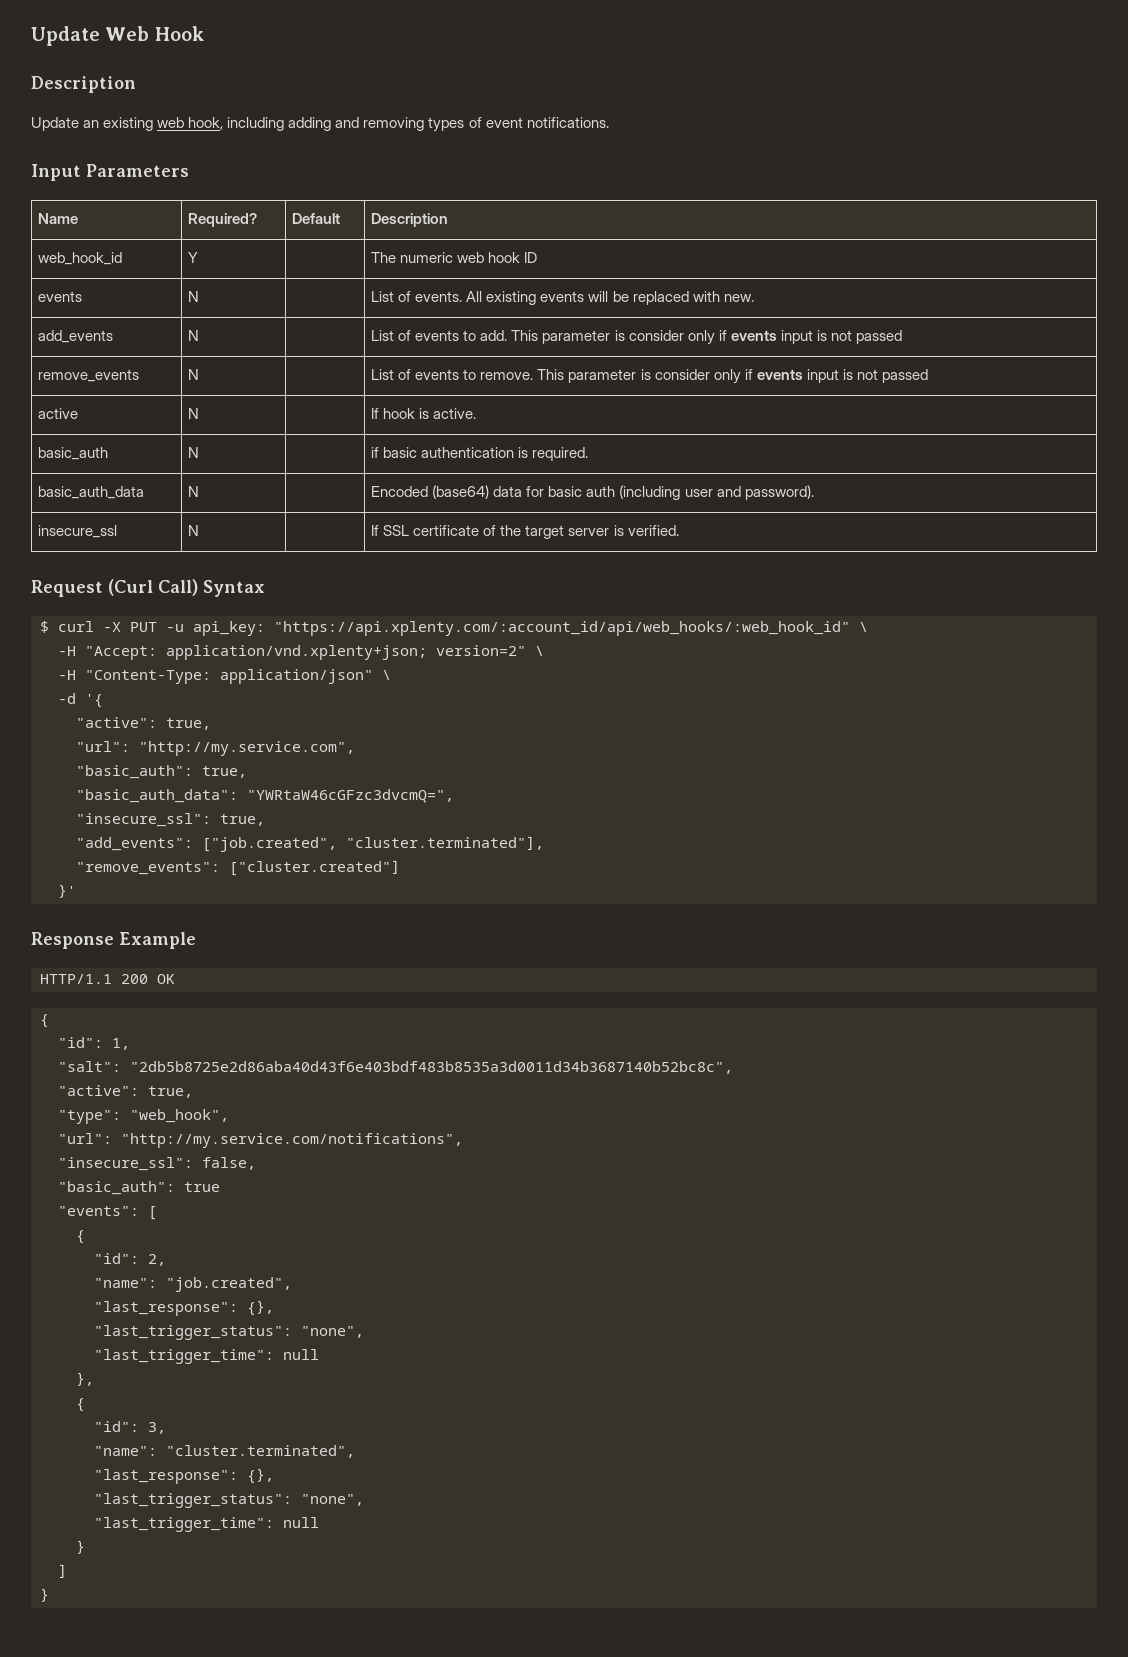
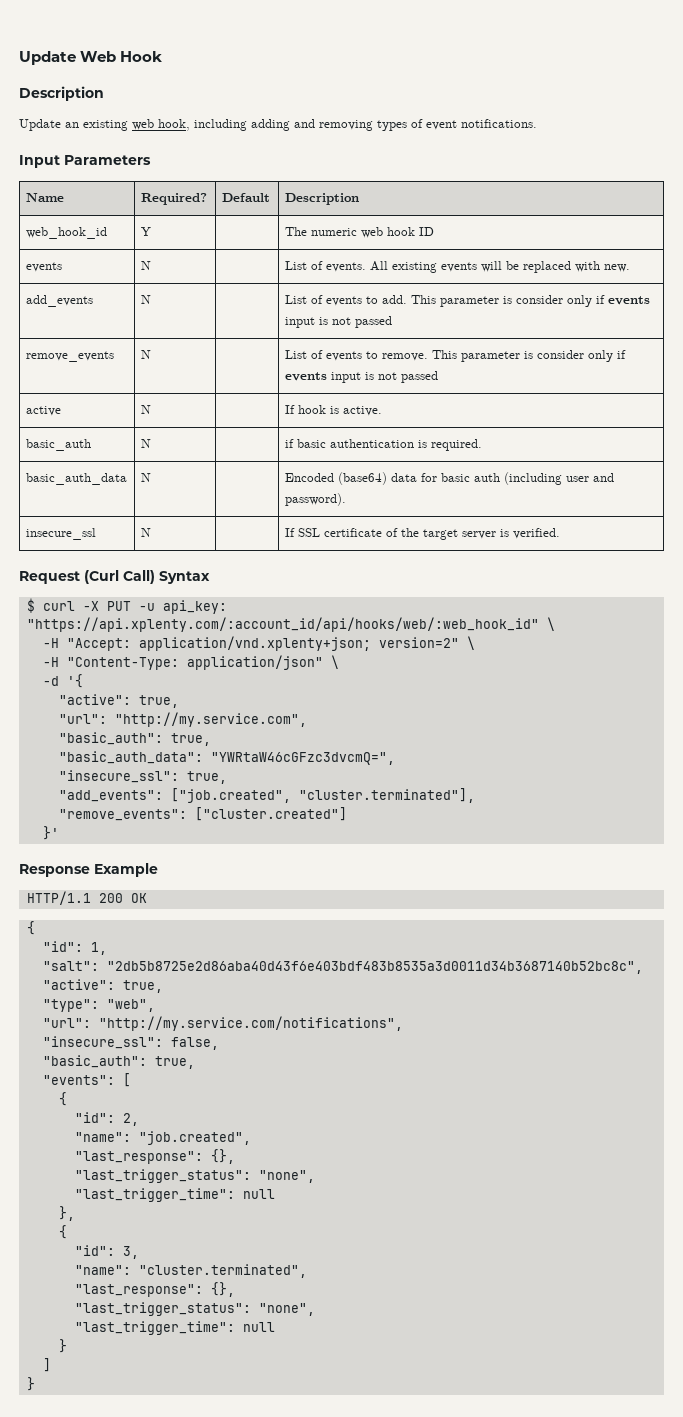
[274,621,850,636] "https://api.xplenty.com/:account_id/api/web_hooks/:web_hook_id" -> [26,617,539,632] "https://api.xplenty.com/:account_id/api/hooks/web/:web_hook_id"
[130,1109,229,1123] "web_hook", -> [106,999,155,1012] "web",
[184,1182,220,1192] true -> [154,1056,195,1069] true,

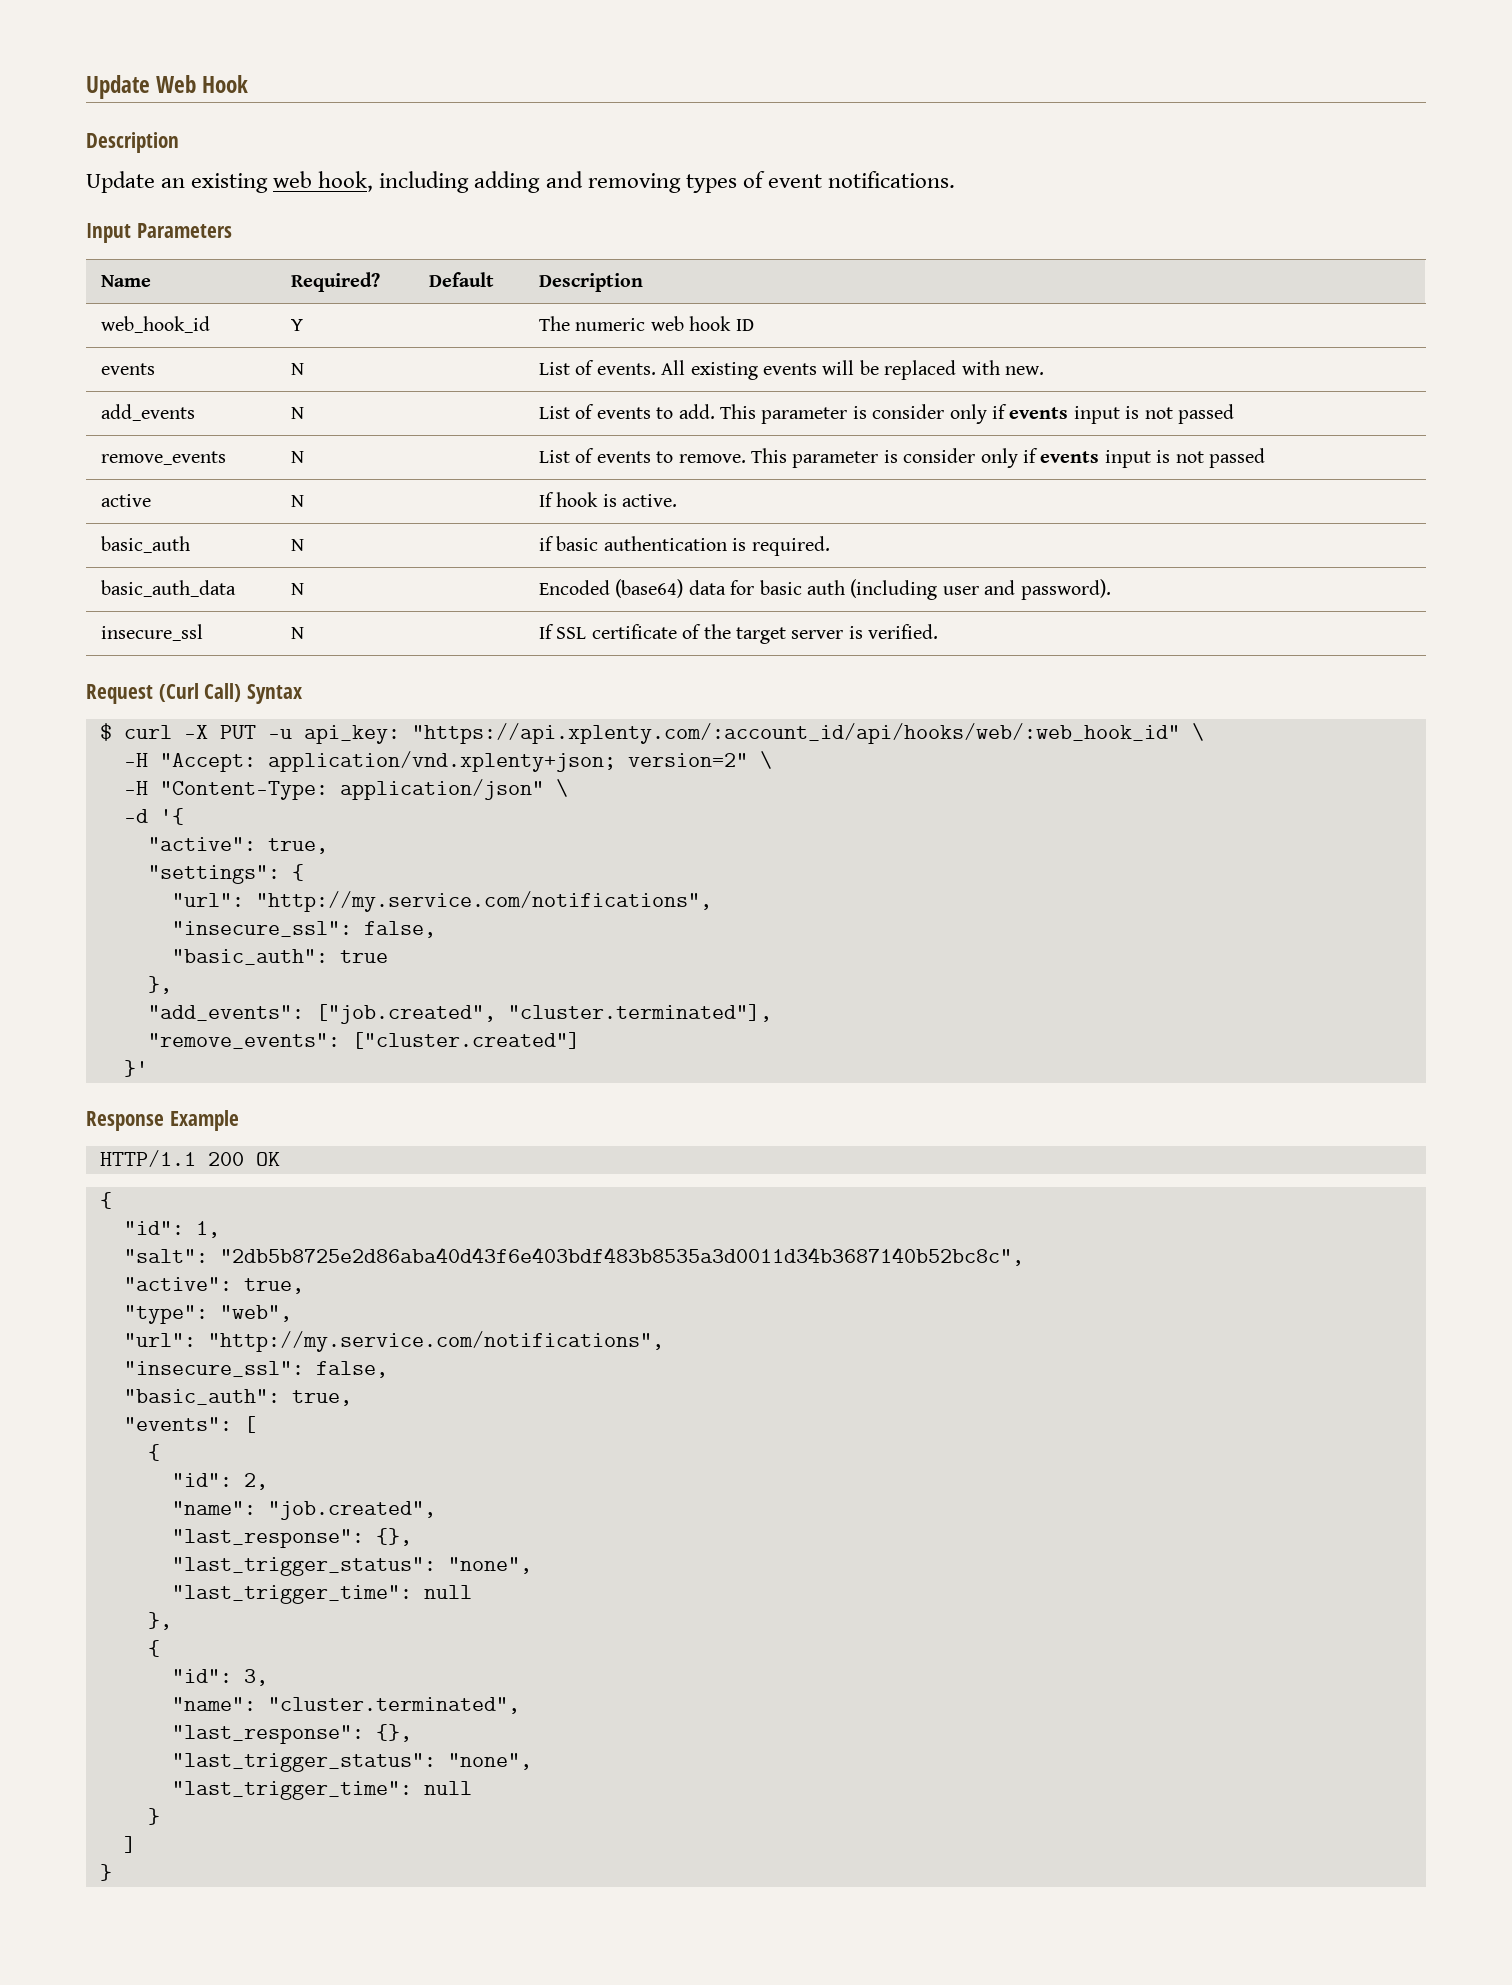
[58,712,307,727] [58,732,211,746] [58,751,395,765] [58,770,227,784] // "url": "http://my.service.com", // "basic_auth": true, // "basic_auth_data": "YWRtaW46cGFzc3dvcmQ=", // "insecure_ssl": true, -> [147,864,304,884] [171,891,712,912] [171,921,436,938] [171,949,388,965] [147,976,172,994] // "settings": { // "url": "http://my.service.com/notifications", // "insecure_ssl": false, // "basic_auth": true // },

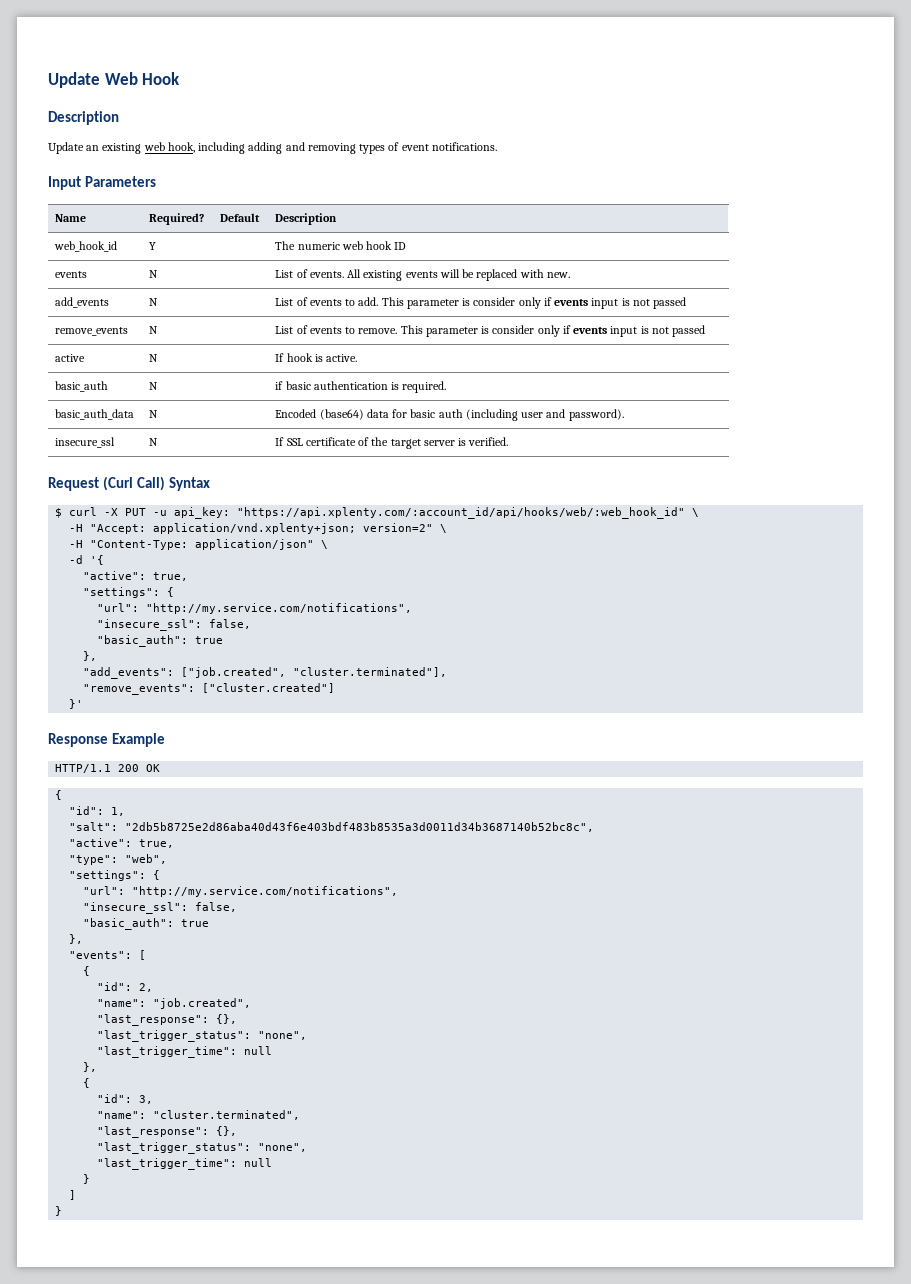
[123,1331,664,1352] [123,1361,388,1378] [123,1389,352,1406] // "url": "http://my.service.com/notifications", // "insecure_ssl": false, // "basic_auth": true, -> [69,870,161,881] [83,886,399,897] [83,902,238,914] [83,918,210,930] [69,934,84,944] // "settings": { // "url": "http://my.service.com/notifications", // "insecure_ssl": false, // "basic_auth": true // },

